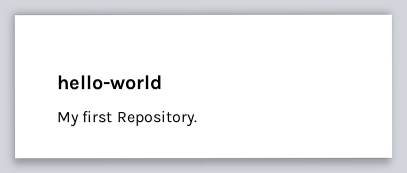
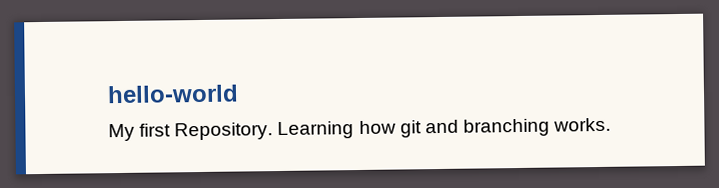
(198, 118) none -> [277,117,612,140] Learning how git and branching works.

